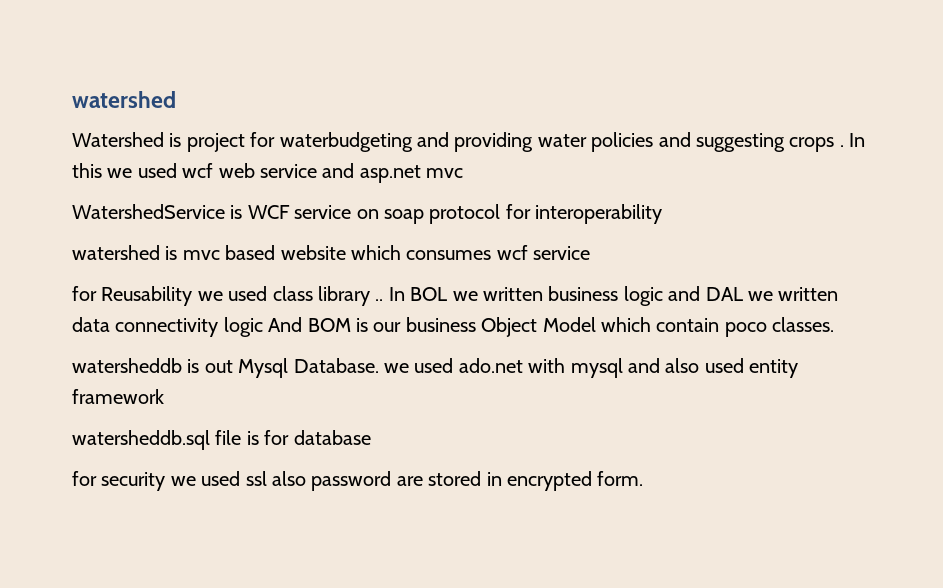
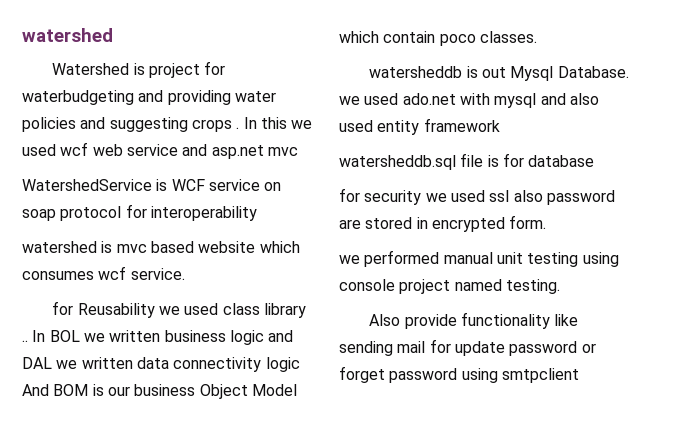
[533,246,591,260] service -> [130,268,185,280] service.
(644, 478) none -> [339,250,619,267] [339,279,560,294] [369,312,579,329] [339,339,596,356] [339,366,579,383] // we performed manual unit testing using console project named testing. // Also provide functionality like sending mail for update password or forget password using smtpclient

